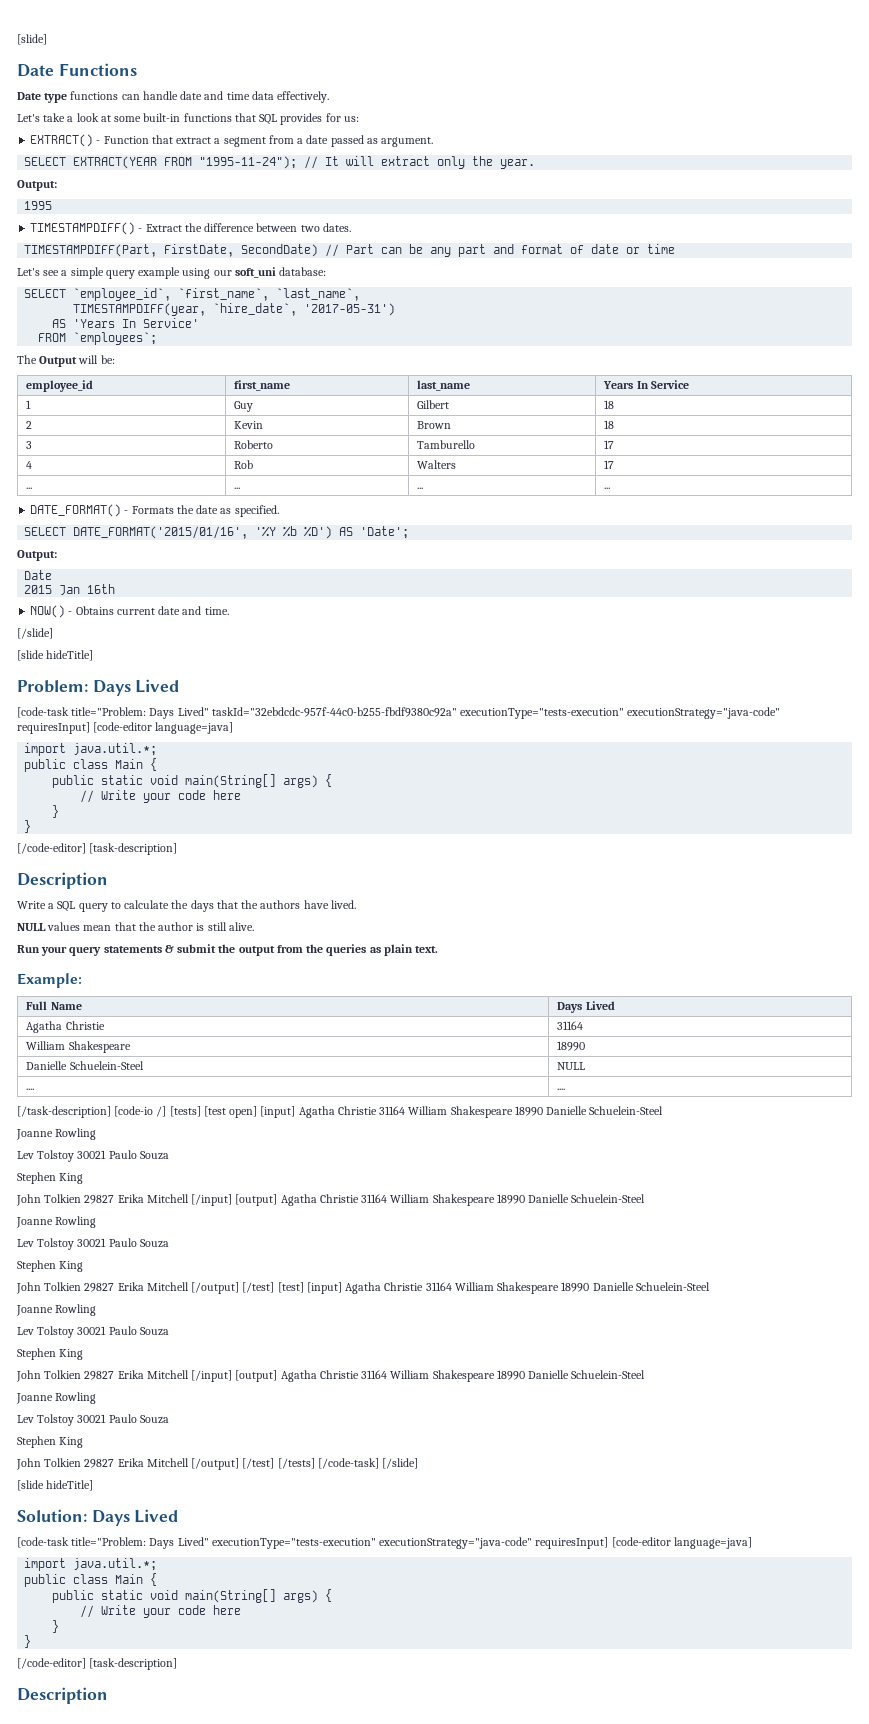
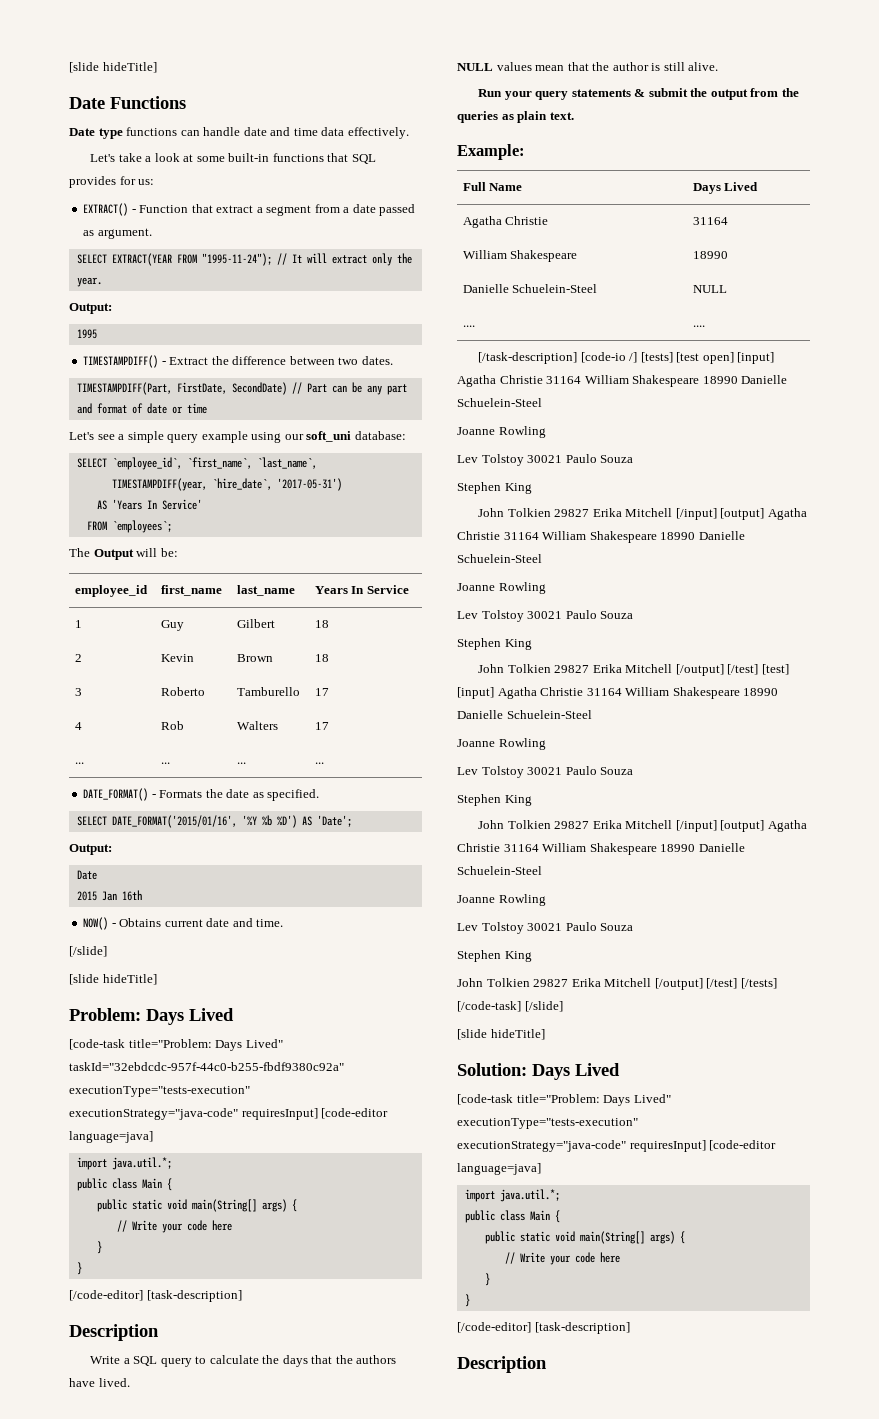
[17,34,47,45] [slide] -> [69,62,157,73] [slide hideTitle]

